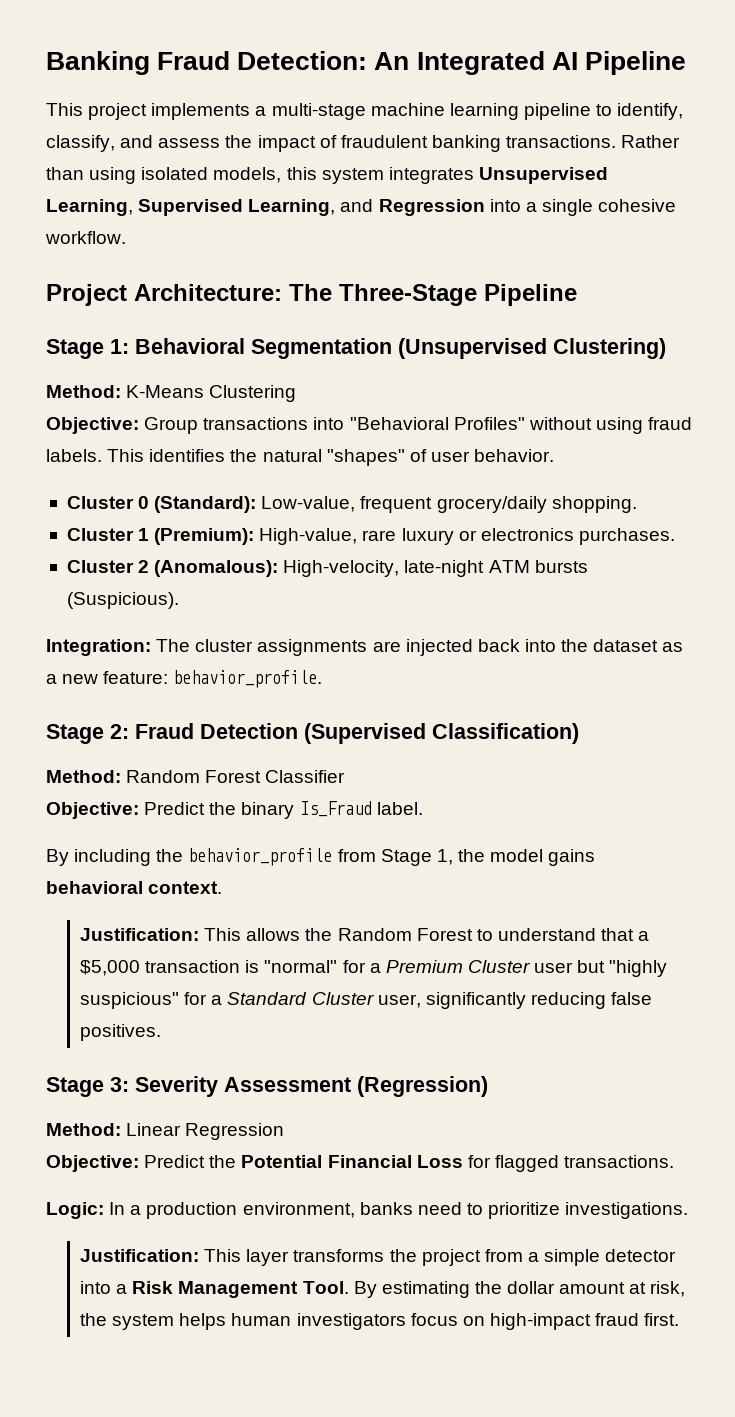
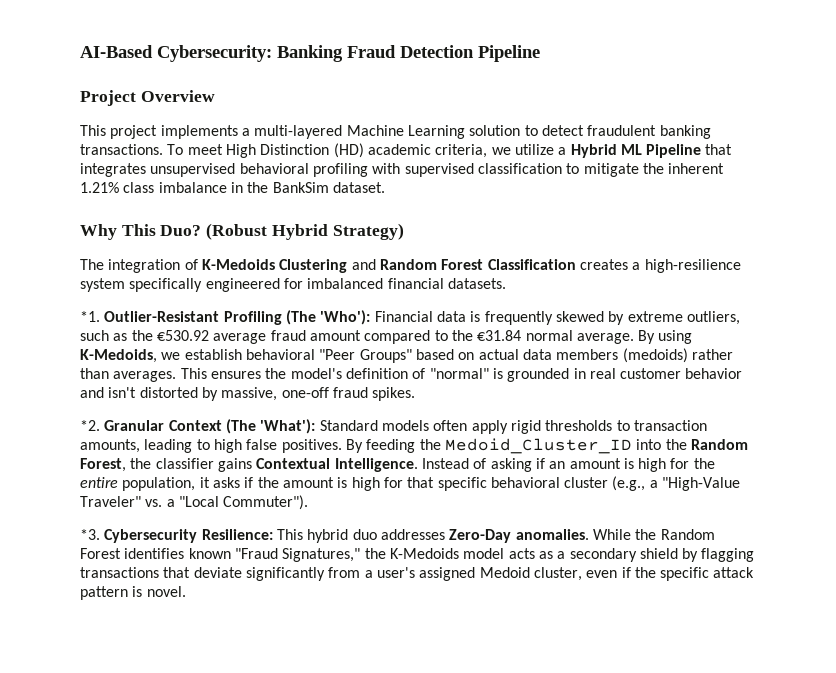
[46,51,686,75] Banking Fraud Detection: An Integrated AI Pipeline -> [80,45,540,62] [80,90,215,106] AI-Based Cybersecurity: Banking Fraud Detection Pipeline // Project Overview
[271,103,684,120] [46,135,681,152] [46,167,608,184] [46,199,677,216] [45,231,126,244] [46,284,577,306] [46,338,666,359] [46,385,297,402] [46,417,693,434] [46,449,555,466] [66,496,637,513] [66,528,675,545] [66,560,588,577] [66,592,179,609] [46,639,684,656] [46,670,323,688] [46,723,579,744] [46,770,346,783] [46,801,423,819] [46,848,596,866] [46,881,223,894] [80,928,650,941] [80,960,668,977] [80,992,653,1009] [80,1024,162,1041] [46,1076,488,1097] [46,1123,285,1140] [46,1155,675,1172] [46,1202,689,1219] [80,1249,677,1266] [80,1281,686,1298] [80,1313,680,1330] multi-stage machine learning pipeline to identify, classify, and assess the impact of fraudulent banking transactions. Rather than using isolated models, this system integrates Unsupervised Learning, Supervised Learning, and Regression into a single cohesive workflow. // Project Architecture: The Three-Stage Pipeline // Stage 1: Behavioral Segmentation (Unsupervised Clustering) // Method: K-Means Clustering // Objective: Group transactions into "Behavioral Profiles" without using fraud labels. This identifies the natural "shapes" of user behavior. // Cluster 0 (Standard): Low-value, frequent grocery/daily shopping. // Cluster 1 (Premium): High-value, rare luxury or electronics purchases. // Cluster 2 (Anomalous): High-velocity, late-night ATM bursts (Suspicious). // Integration: The cluster assignments are injected back into the dataset as a new feature: behavior_profile. // Stage 2: Fraud Detection (Supervised Classification) // Method: Random Forest Classifier // Objective: Predict the binary Is_Fraud label. // By including the behavior_profile from Stage 1, the model gains behavioral context. // Justification: This allows the Random Forest to understand that a $5,000 transaction is "normal" for a Premium Cluster user but "highly suspicious" for a Standard Cluster user, significantly reducing false positives. // Stage 3: Severity Assessment (Regression) // Method: Linear Regression // Objective: Predict the Potential Financial Loss for flagged transactions. // Logic: In a production environment, banks need to prioritize investigations. // Justification: This layer transforms the project from a simple detector into a Risk Management Tool. By estimating the dollar amount at risk, the system helps human investigators focus on high-impact fraud first. -> [254,125,711,139] [80,143,733,158] [80,163,725,177] [80,182,385,193] [80,223,404,240] [80,259,741,273] [80,278,506,292] [80,310,740,325] [80,330,693,344] [80,348,733,363] [80,368,743,382] [80,387,416,401] [80,419,707,434] [80,438,748,454] [80,458,715,472] [80,476,741,491] [80,495,309,510] [80,529,715,543] [80,548,755,562] [80,567,755,581] [80,586,186,600] multi-layered Machine Learning solution to detect fraudulent banking transactions. To meet High Distinction (HD) academic criteria, we utilize a Hybrid ML Pipeline that integrates unsupervised behavioral profiling with supervised classification to mitigate the inherent 1.21% class imbalance in the BankSim dataset. // Why This Duo? (Robust Hybrid Strategy) // The integration of K-Medoids Clustering and Random Forest Classification creates a high-resilience system specifically engineered for imbalanced financial datasets. // *1. Outlier-Resistant Profiling (The 'Who'): Financial data is frequently skewed by extreme outliers, such as the €530.92 average fraud amount compared to the €31.84 normal average. By using K-Medoids, we establish behavioral "Peer Groups" based on actual data members (medoids) rather than averages. This ensures the model's definition of "normal" is grounded in real customer behavior and isn't distorted by massive, one-off fraud spikes. // *2. Granular Context (The 'What'): Standard models often apply rigid thresholds to transaction amounts, leading to high false positives. By feeding the Medoid_Cluster_ID into the Random Forest, the classifier gains Contextual Intelligence. Instead of asking if an amount is high for the entire population, it asks if the amount is high for that specific behavioral cluster (e.g., a "High-Value Traveler" vs. a "Local Commuter"). // *3. Cybersecurity Resilience: This hybrid duo addresses Zero-Day anomalies. While the Random Forest identifies known "Fraud Signatures," the K-Medoids model acts as a secondary shield by flagging transactions that deviate significantly from a user's assigned Medoid cluster, even if the specific attack pattern is novel.

